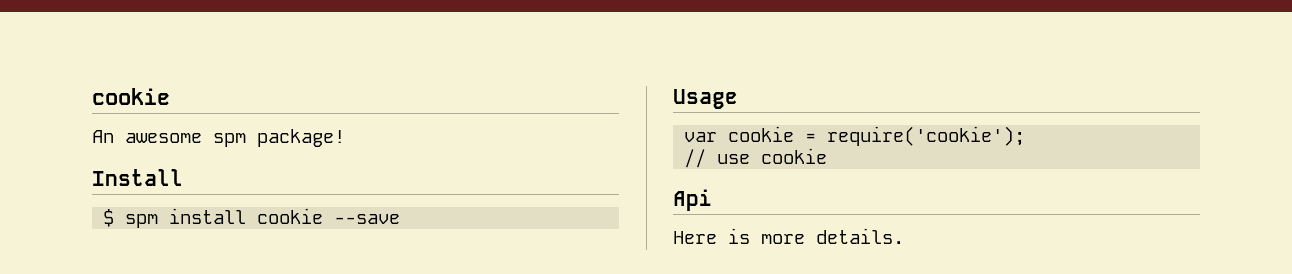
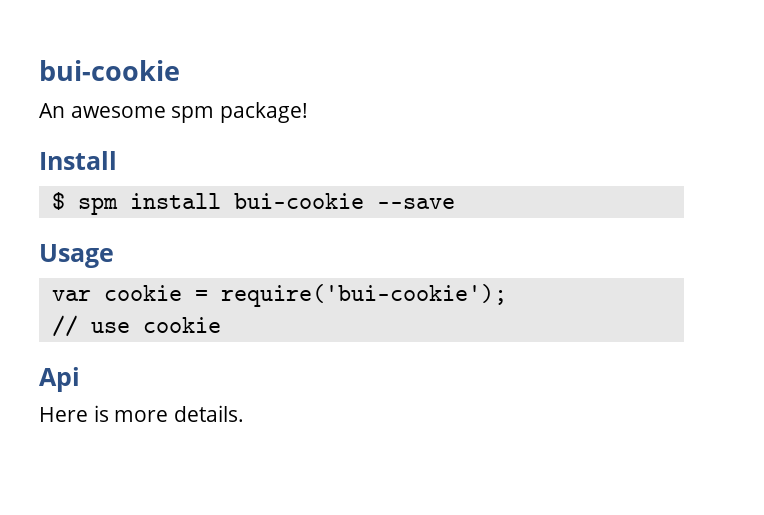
[92,88,170,105] cookie -> [39,60,180,81] bui-cookie
[257,208,324,224] cookie -> [233,193,364,209] bui-cookie
[827,126,1026,146] require('cookie'); -> [220,284,507,307] require('bui-cookie');

